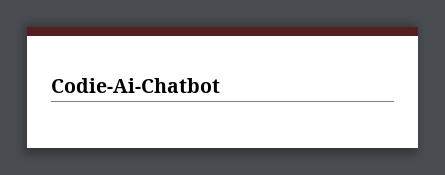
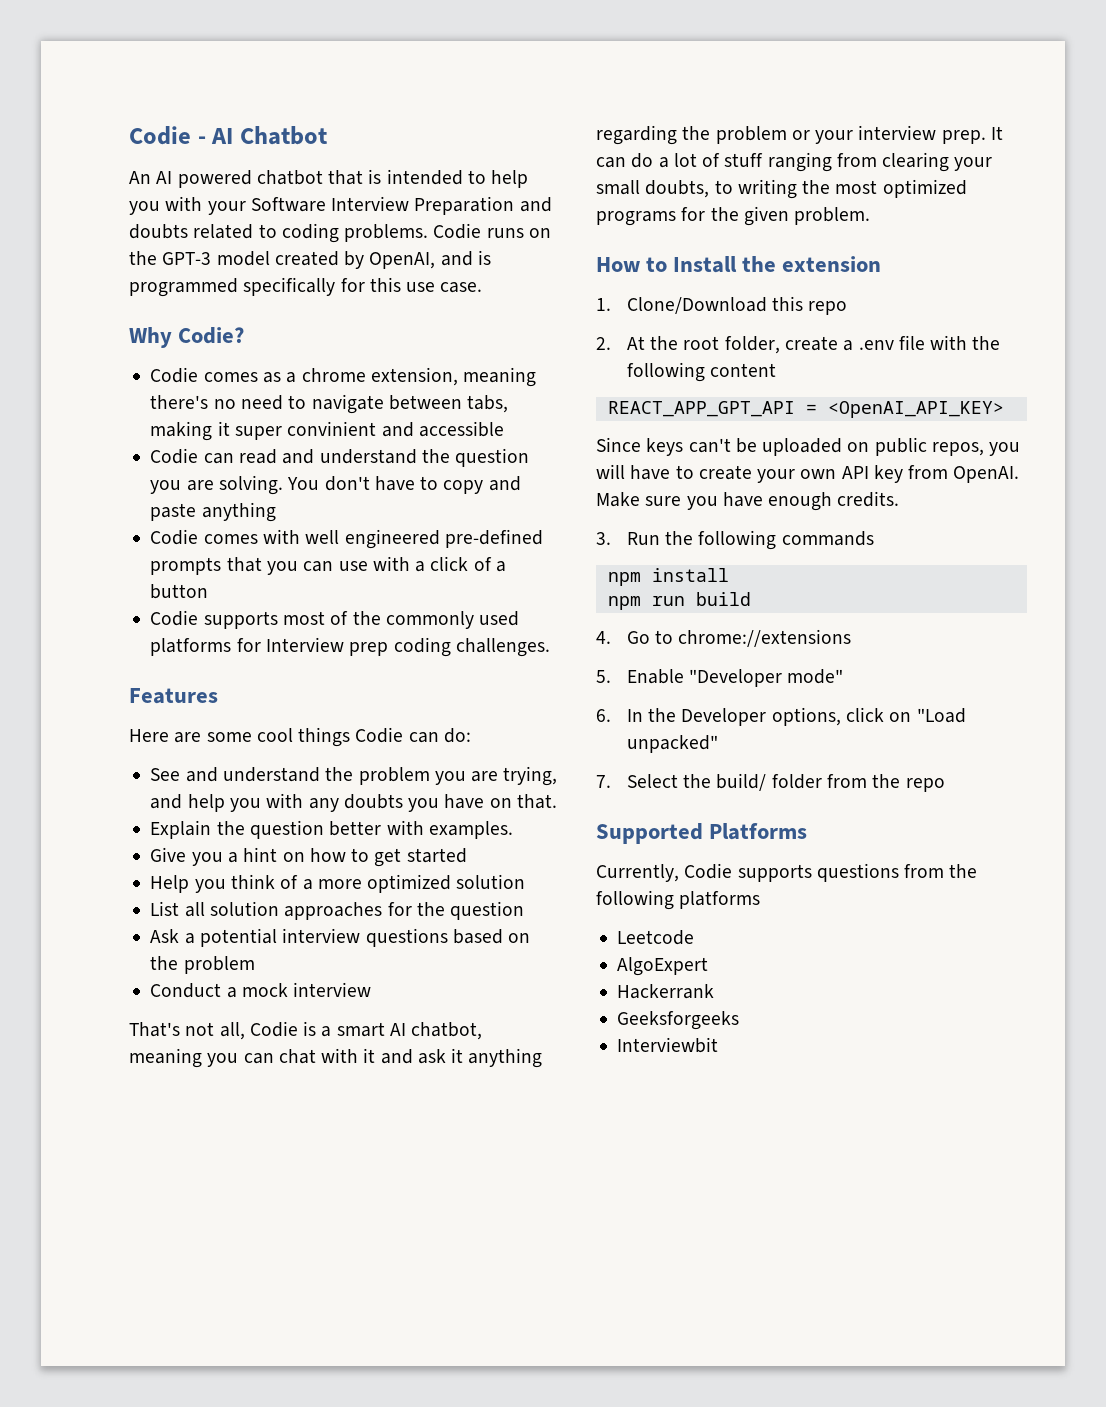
[51,78,220,93] Codie-Ai-Chatbot -> [129,126,327,145] [129,169,529,188] [129,196,552,215] [129,223,551,243] [129,250,491,269] [129,277,483,297] [129,327,245,348] [150,367,537,387] [150,394,509,414] [150,421,504,441] [150,448,530,467] [150,475,521,495] [150,502,276,522] [150,529,543,549] [150,556,506,575] [150,584,209,599] [150,610,520,629] [150,637,550,657] [129,688,218,704] [129,727,471,747] [150,766,558,786] [150,793,557,812] [150,820,513,839] [150,847,467,867] [150,874,526,893] [150,901,525,920] [150,928,531,947] [150,956,255,974] [150,982,372,998] [129,1021,483,1040] [129,1048,543,1068] [596,125,1003,145] [596,152,993,172] [596,179,967,199] [596,206,871,226] [596,256,882,273] [596,296,848,315] [596,335,1001,354] [626,362,777,382] [607,401,1004,418] [596,437,1021,456] [596,464,1020,483] [596,491,900,511] [596,530,874,550] [607,568,729,586] [607,592,751,610] [596,629,852,647] [596,669,844,687] [596,707,966,726] [626,735,718,753] [596,773,945,792] [596,823,808,844] [596,863,978,882] [596,890,761,910] [617,930,695,945] [617,957,709,976] [617,984,715,999] [617,1011,740,1030] [617,1037,719,1053] Codie - AI Chatbot // An AI powered chatbot that is intended to help you with your Software Interview Preparation and doubts related to coding problems. Codie runs on the GPT-3 model created by OpenAI, and is programmed specifically for this use case. // Why Codie? // Codie comes as a chrome extension, meaning there's no need to navigate between tabs, making it super convinient and accessible // Codie can read and understand the question you are solving. You don't have to copy and paste anything // Codie comes with well engineered pre-defined prompts that you can use with a click of a button // Codie supports most of the commonly used platforms for Interview prep coding challenges. // Features // Here are some cool things Codie can do: // See and understand the problem you are trying, and help you with any doubts you have on that. // Explain the question better with examples. // Give you a hint on how to get started // Help you think of a more optimized solution // List all solution approaches for the question // Ask a potential interview questions based on the problem // Conduct a mock interview // That's not all, Codie is a smart AI chatbot, meaning you can chat with it and ask it anything regarding the problem or your interview prep. It can do a lot of stuff ranging from clearing your small doubts, to writing the most optimized programs for the given problem. // How to Install the extension // 1. Clone/Download this repo // 2. At the root folder, create a .env file with the following content // REACT_APP_GPT_API = <OpenAI_API_KEY> // Since keys can't be uploaded on public repos, you will have to create your own API key from OpenAI. Make sure you have enough credits. // 3. Run the following commands // npm install // npm run build // 4. Go to chrome://extensions // 5. Enable "Developer mode" // 6. In the Developer options, click on "Load unpacked" // 7. Select the build/ folder from the repo // Supported Platforms // Currently, Codie supports questions from the following platforms // Leetcode // AlgoExpert // Hackerrank // Geeksforgeeks // Interviewbit

